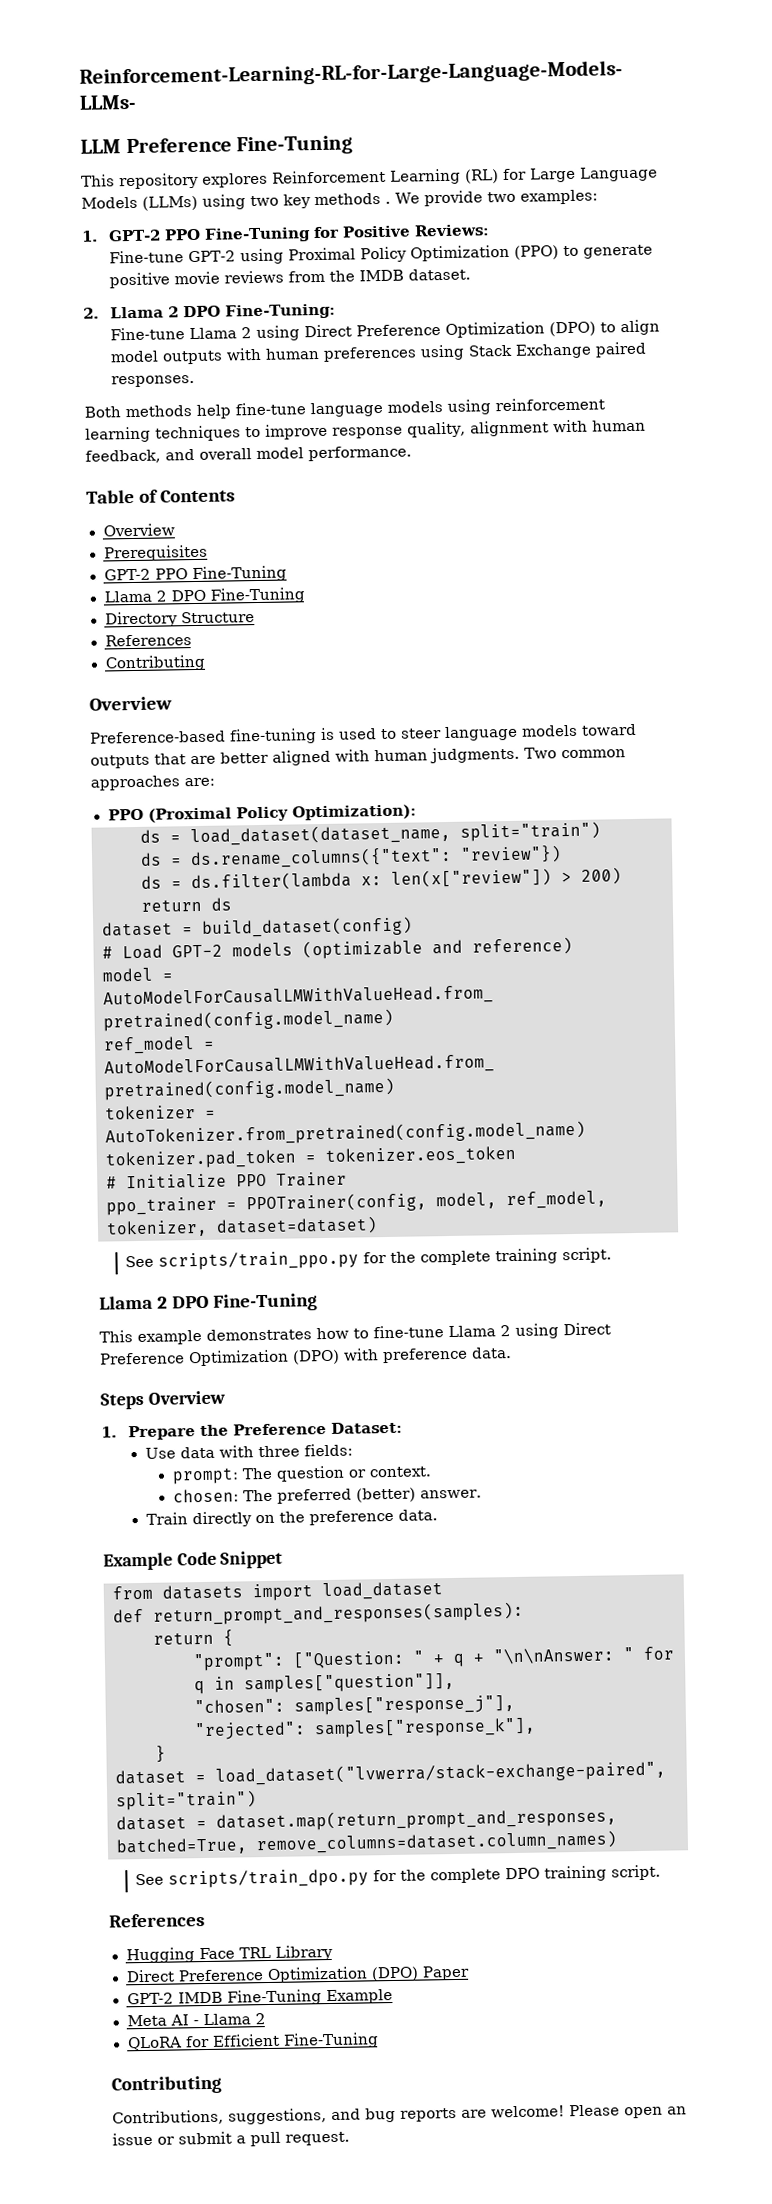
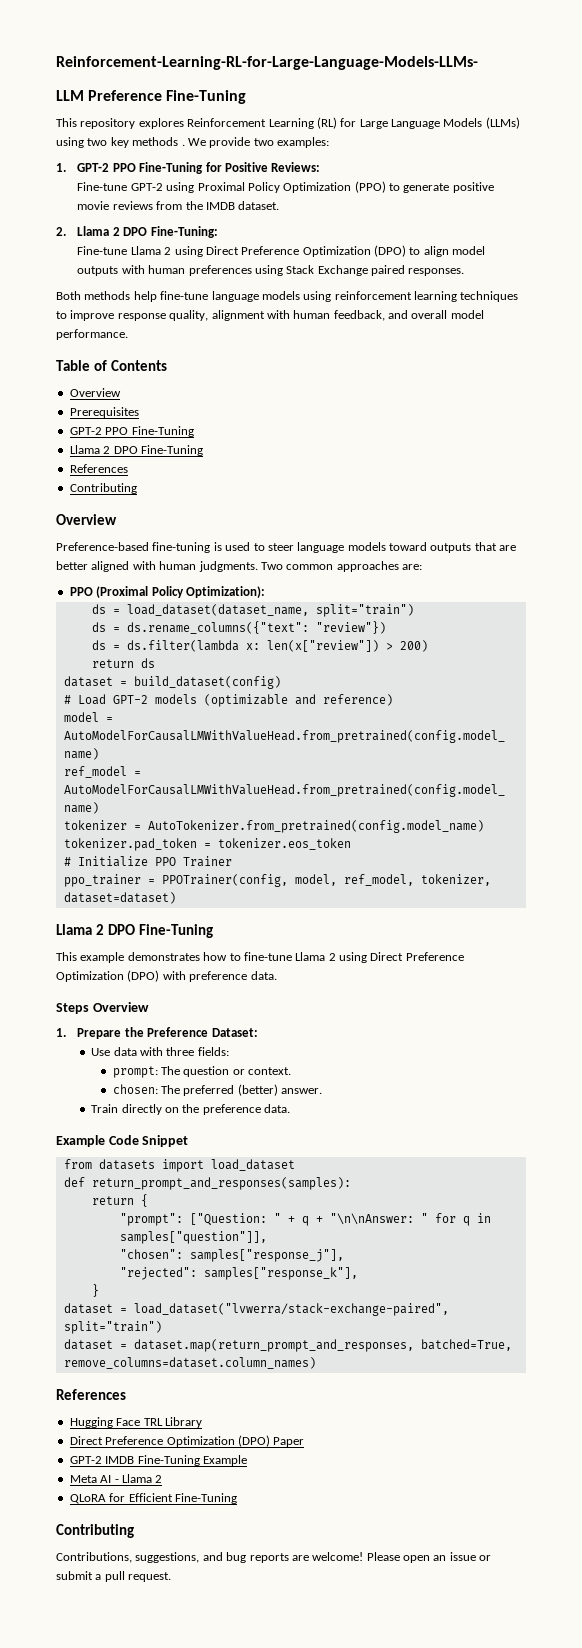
[104,611,255,628] // Directory Structure -> (203, 450) none
[125,1247,613,1271] // See scripts/train_ppo.py for the complete training script. -> (176, 898) none
[135,1864,662,1889] // See scripts/train_dpo.py for the complete DPO training script. -> (316, 1363) none

